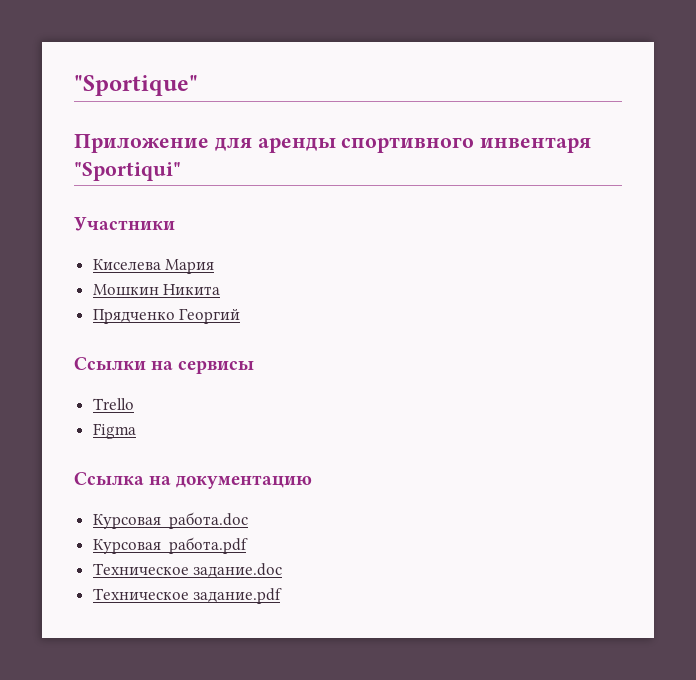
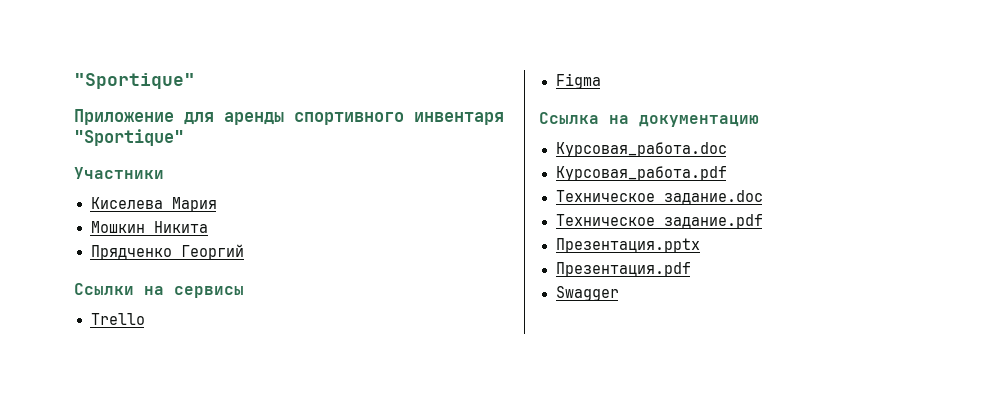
[74,162,181,181] "Sportiqui" -> [74,129,184,146] "Sportique"
(283, 596) none -> [555,238,700,253] [555,262,691,277] [555,286,619,301] // Презентация.pptx // Презентация.pdf // Swagger

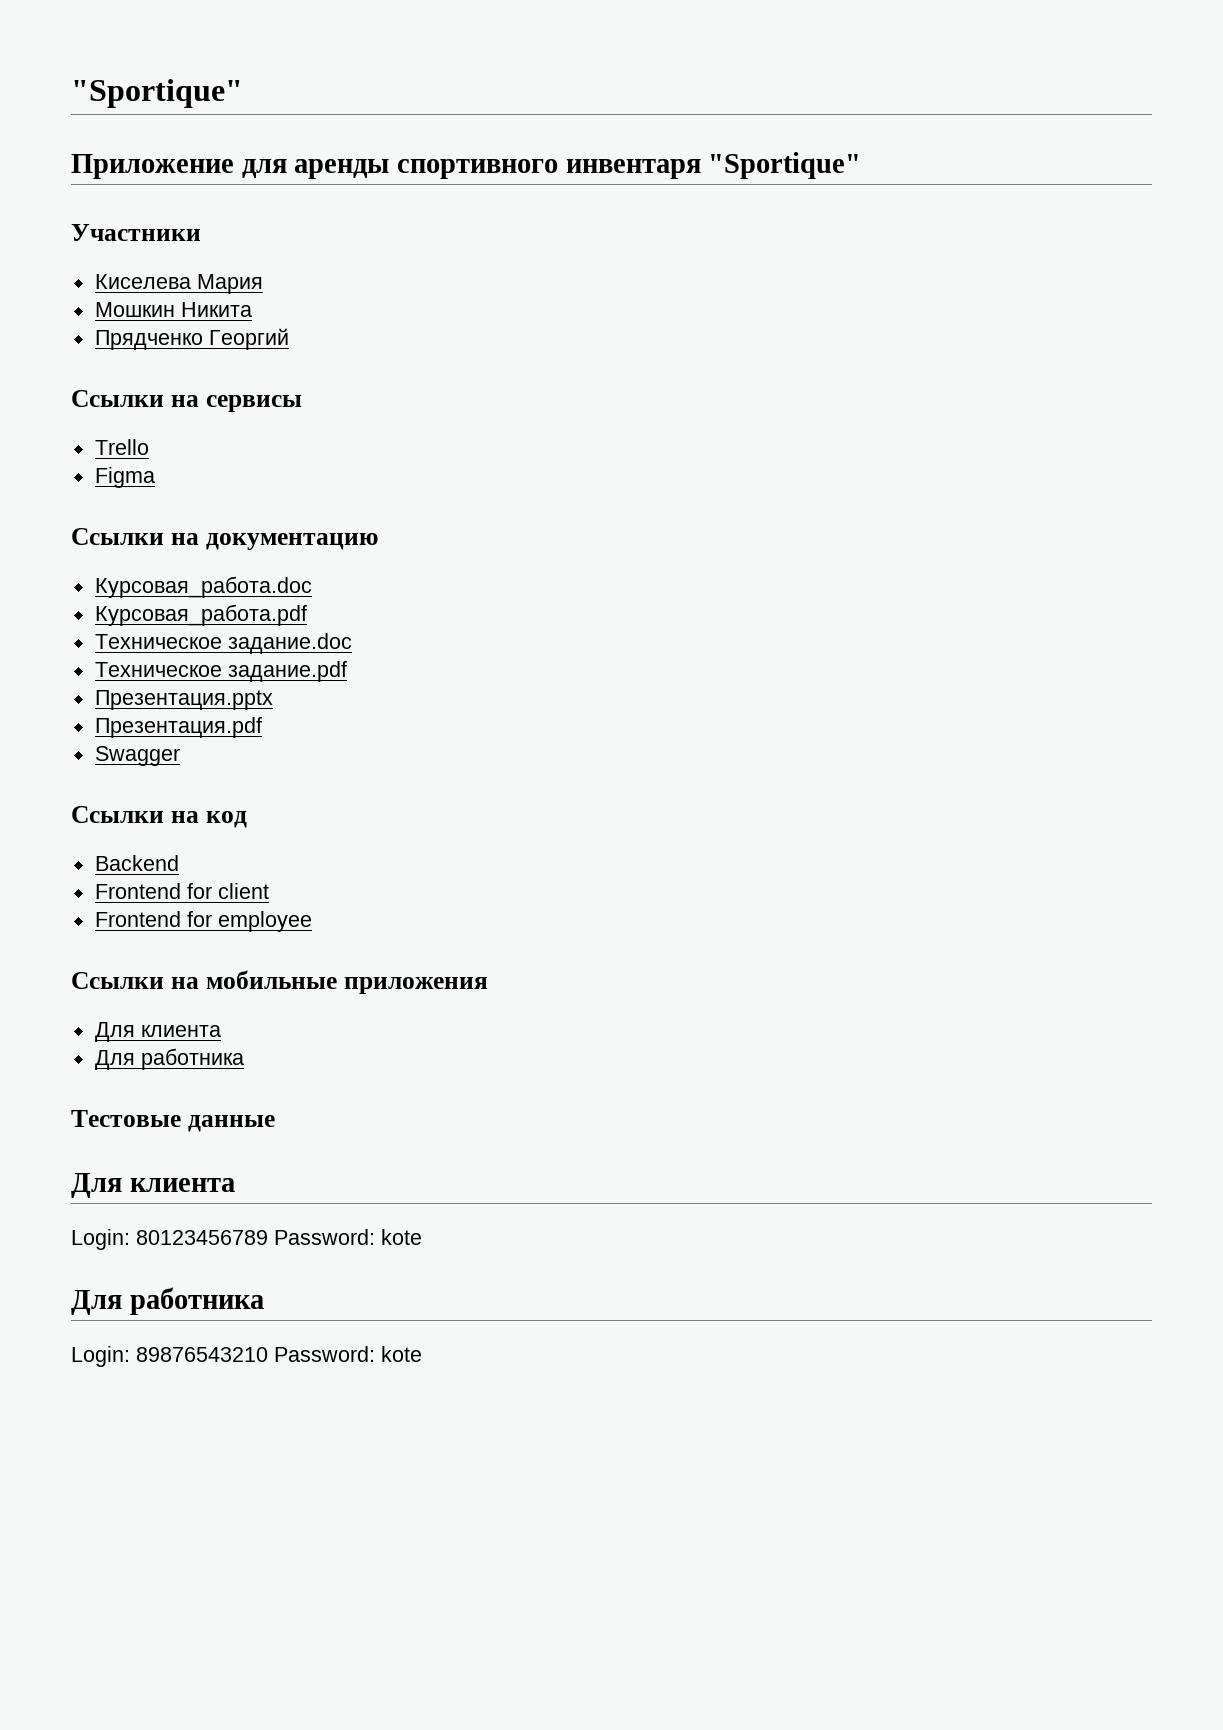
[539,112,599,124] Ссылка -> [71,528,164,545] Ссылки
(619, 293) none -> [71,806,247,828] [94,855,179,871] [94,883,269,899] [94,911,312,932] [71,970,488,994] [94,1022,221,1042] [94,1048,244,1070] [71,1110,275,1132] [71,1173,235,1198] [71,1229,422,1250] [71,1287,264,1315] [71,1346,422,1367] // Ссылки на код // Backend // Frontend for client // Frontend for employee // Ссылки на мобильные приложения // Для клиента // Для работника // Тестовые данные // Для клиента // Login: 80123456789 Password: kote // Для работника // Login: 89876543210 Password: kote

